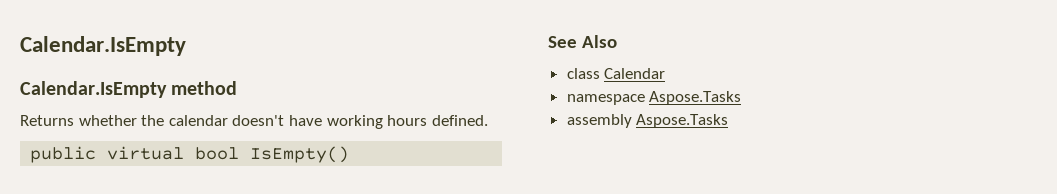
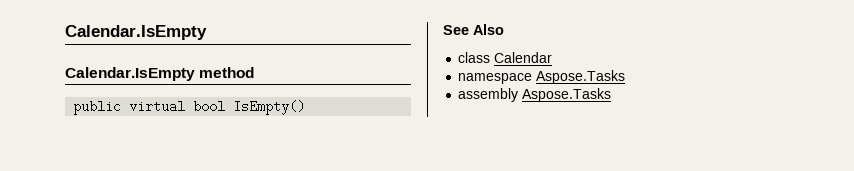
[20,115,488,129] // Returns whether the calendar doesn't have working hours defined. -> (255, 72) none

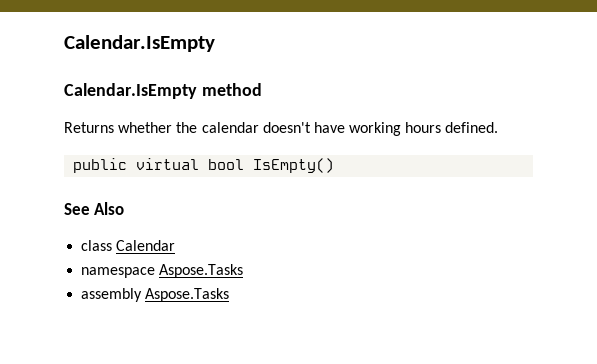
(255, 72) none -> [64,122,499,136] // Returns whether the calendar doesn't have working hours defined.

